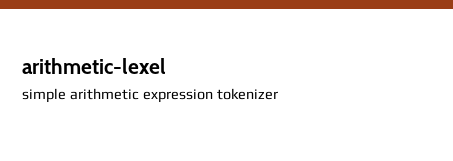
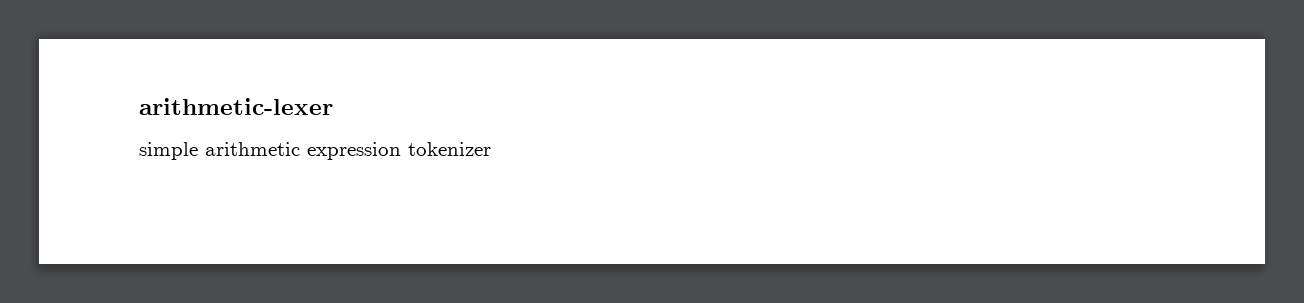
[22,58,166,74] arithmetic-lexel -> [139,98,333,115] arithmetic-lexer

